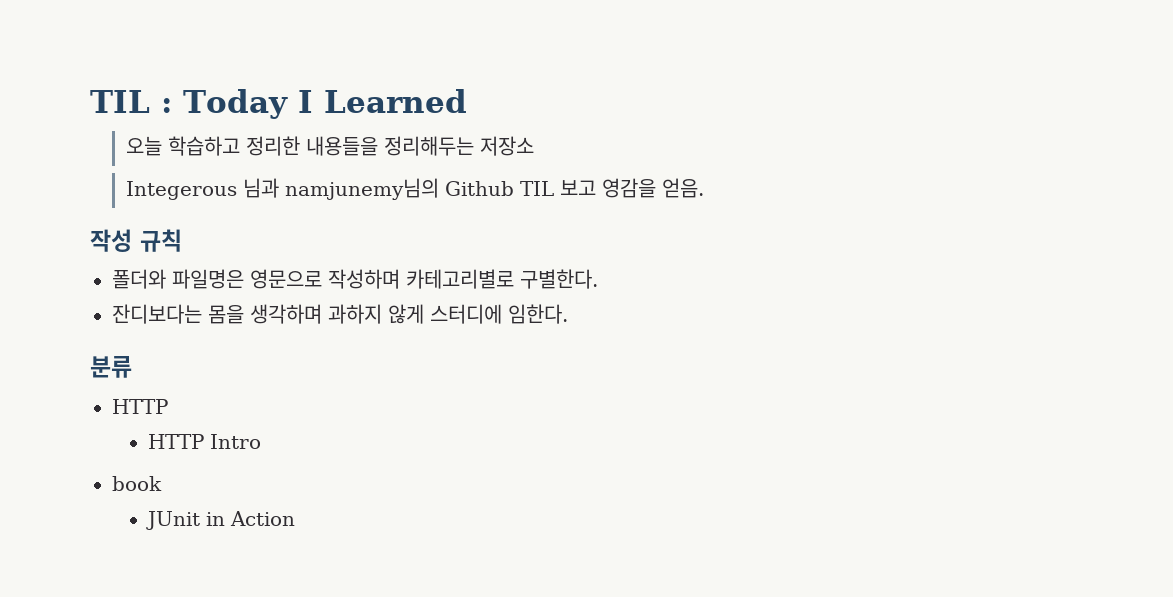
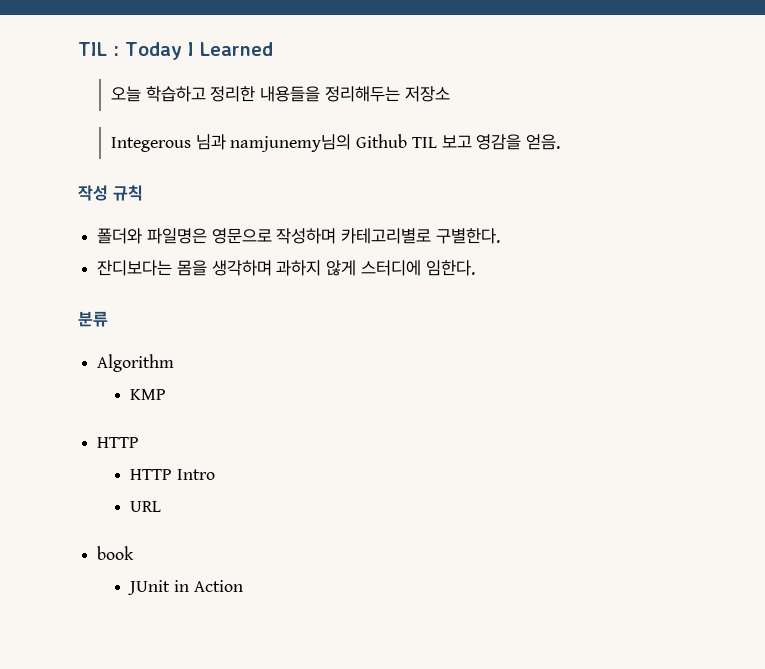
(132, 367) none -> [97,354,175,372] [130,389,167,400] // Algorithm // KMP
(261, 441) none -> [130,501,162,512] // URL

